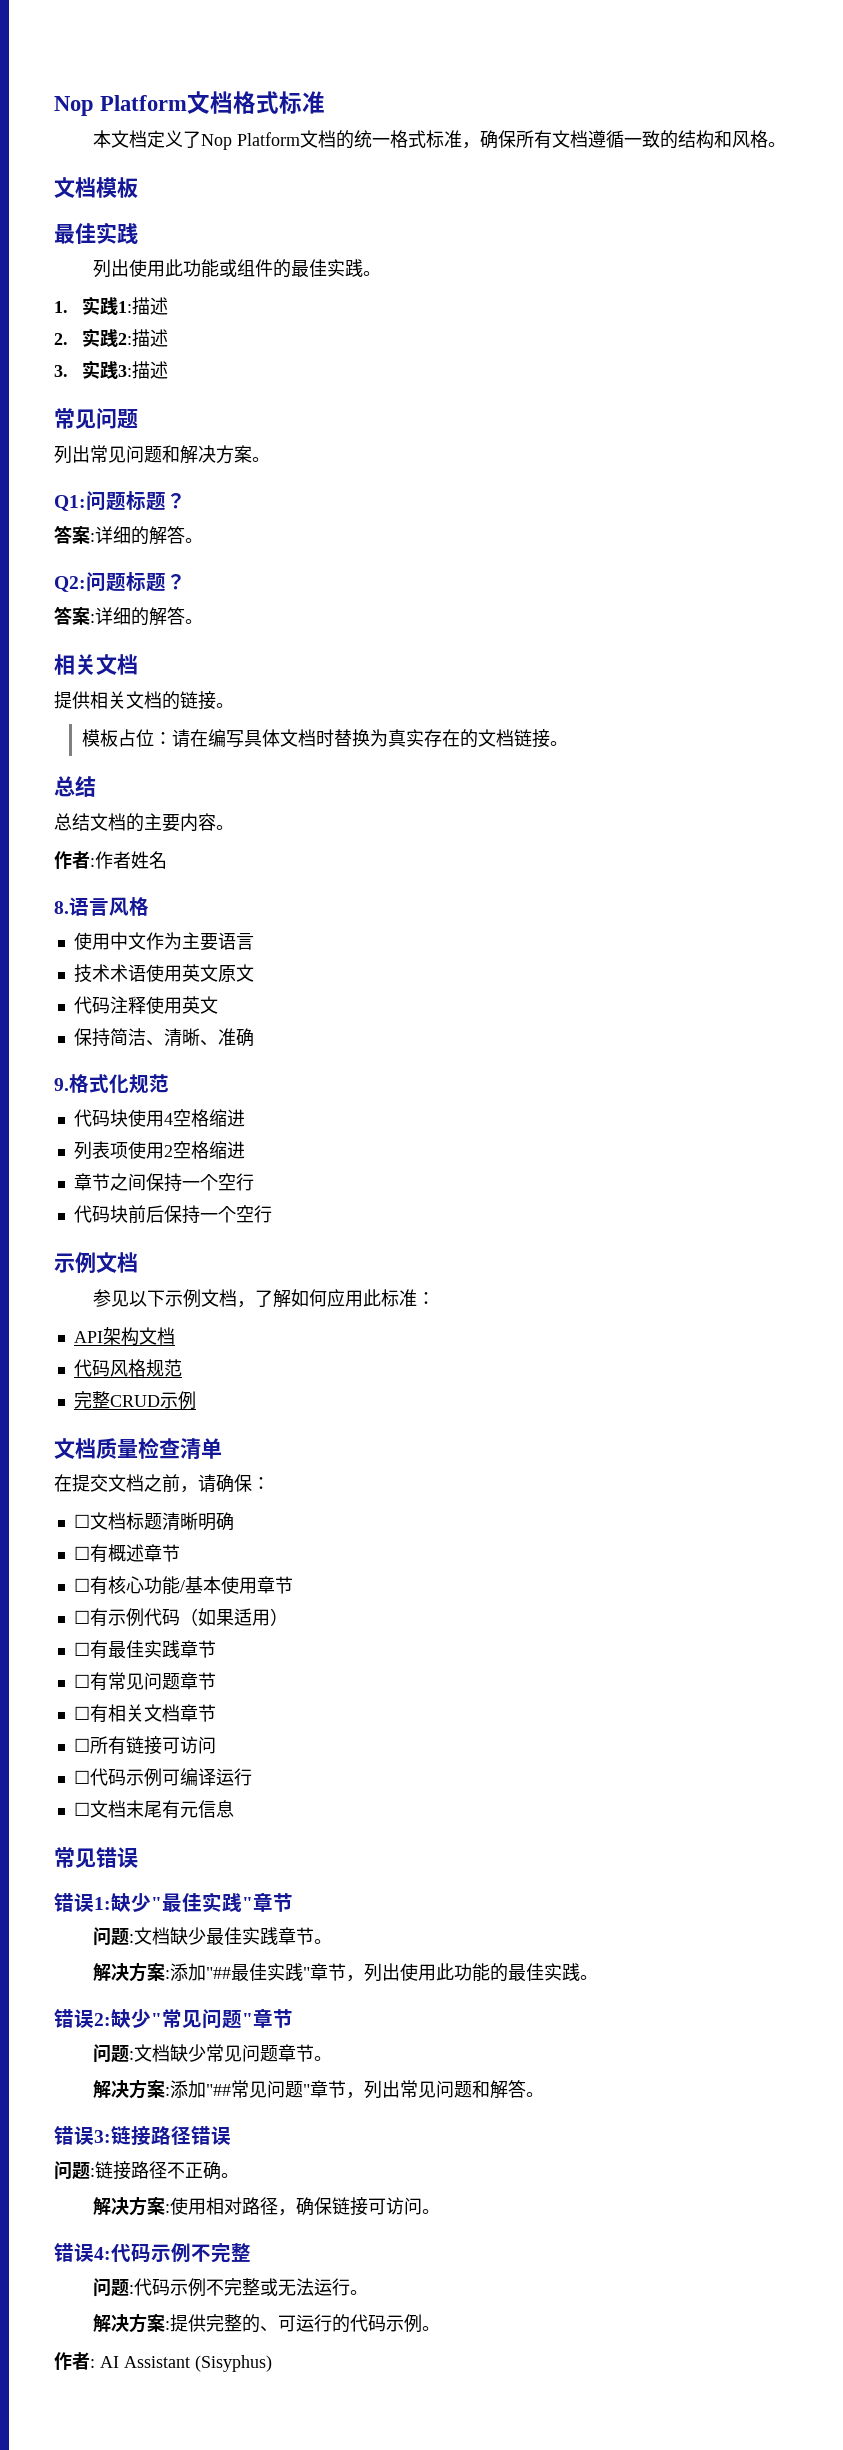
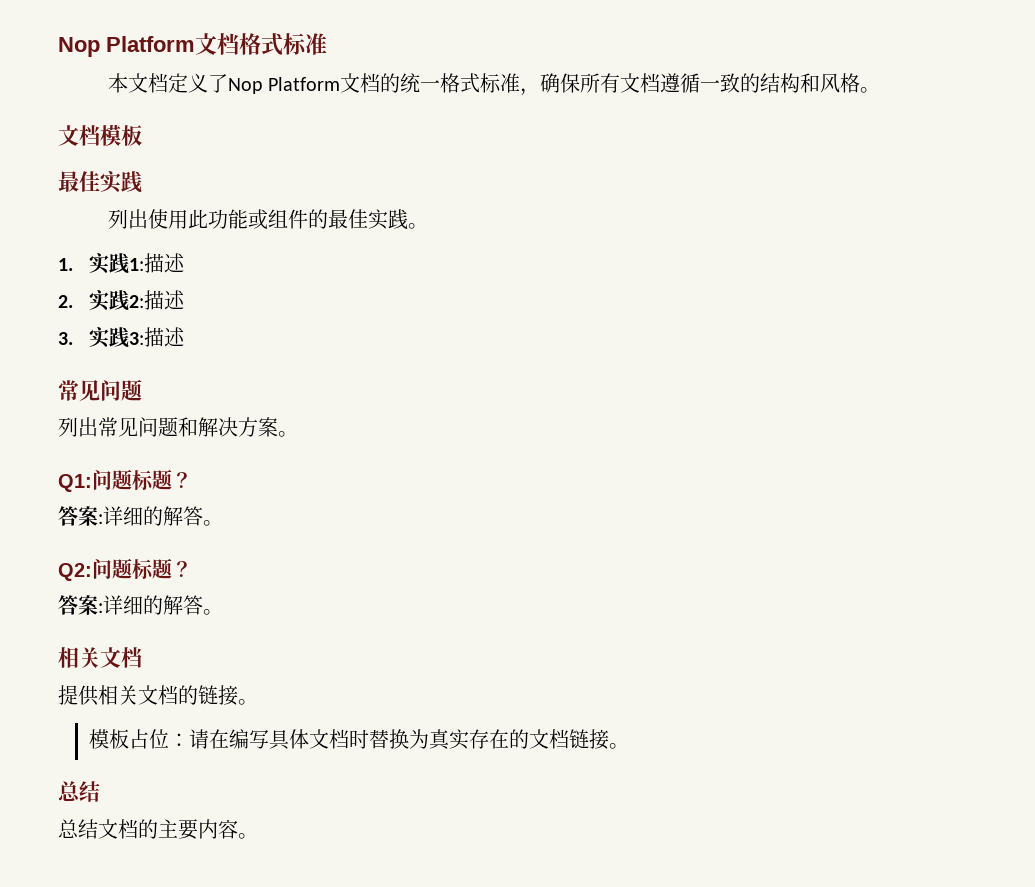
[54,851,167,869] [54,897,149,916] [73,932,254,951] [73,964,254,983] [73,996,218,1014] [73,1028,254,1047] [54,1074,169,1094] [73,1109,245,1127] [73,1141,245,1160] [73,1173,254,1192] [73,1205,272,1224] [54,1252,138,1273] [93,1289,436,1308] [73,1327,175,1346] [73,1359,182,1377] [73,1391,196,1410] [54,1437,222,1460] [54,1474,270,1493] [73,1512,234,1531] [73,1544,180,1563] [73,1576,293,1595] [73,1608,288,1627] [73,1640,216,1659] [73,1672,216,1691] [73,1704,216,1723] [73,1736,216,1755] [73,1768,252,1787] [73,1800,234,1819] [54,1847,138,1868] [54,1892,293,1912] [93,1927,333,1946] [93,1962,599,1982] [54,2009,293,2029] [93,2044,333,2063] [93,2079,545,2099] [54,2126,231,2146] [54,2161,239,2180] [93,2196,441,2216] [54,2243,251,2263] [93,2278,369,2297] [93,2313,441,2333] [54,2352,272,2372] // 作者:作者姓名 // 8.语言风格 // 使用中文作为主要语言 // 技术术语使用英文原文 // 代码注释使用英文 // 保持简洁、清晰、准确 // 9.格式化规范 // 代码块使用4空格缩进 // 列表项使用2空格缩进 // 章节之间保持一个空行 // 代码块前后保持一个空行 // 示例文档 // 参见以下示例文档，了解如何应用此标准： // API架构文档 // 代码风格规范 // 完整CRUD示例 // 文档质量检查清单 // 在提交文档之前，请确保： // ☐文档标题清晰明确 // ☐有概述章节 // ☐有核心功能/基本使用章节 // ☐有示例代码（如果适用） // ☐有最佳实践章节 // ☐有常见问题章节 // ☐有相关文档章节 // ☐所有链接可访问 // ☐代码示例可编译运行 // ☐文档末尾有元信息 // 常见错误 // 错误1:缺少"最佳实践"章节 // 问题:文档缺少最佳实践章节。 // 解决方案:添加"##最佳实践"章节，列出使用此功能的最佳实践。 // 错误2:缺少"常见问题"章节 // 问题:文档缺少常见问题章节。 // 解决方案:添加"##常见问题"章节，列出常见问题和解答。 // 错误3:链接路径错误 // 问题:链接路径不正确。 // 解决方案:使用相对路径，确保链接可访问。 // 错误4:代码示例不完整 // 问题:代码示例不完整或无法运行。 // 解决方案:提供完整的、可运行的代码示例。 // 作者: AI Assistant (Sisyphus) -> (258, 836) none

